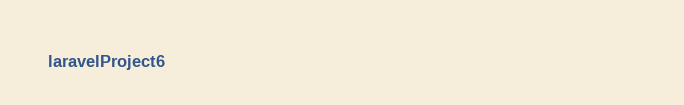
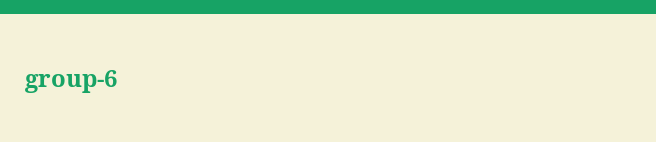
[48,55,165,70] laravelProject6 -> [25,70,117,93] group-6

